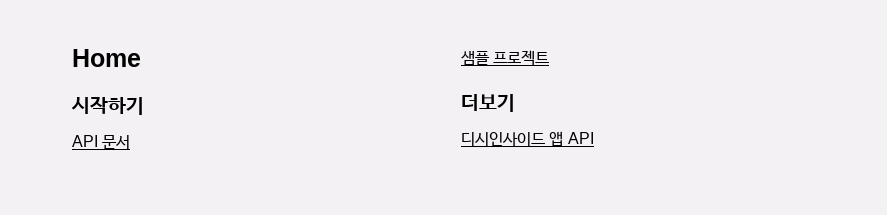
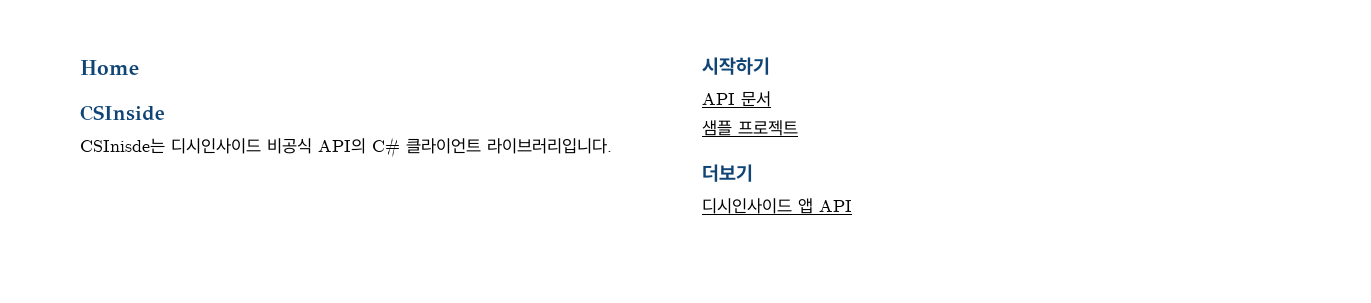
(141, 58) none -> [80,105,165,121] [80,137,612,158] // CSInside // CSInisde는 디시인사이드 비공식 API의 C# 클라이언트 라이브러리입니다.

